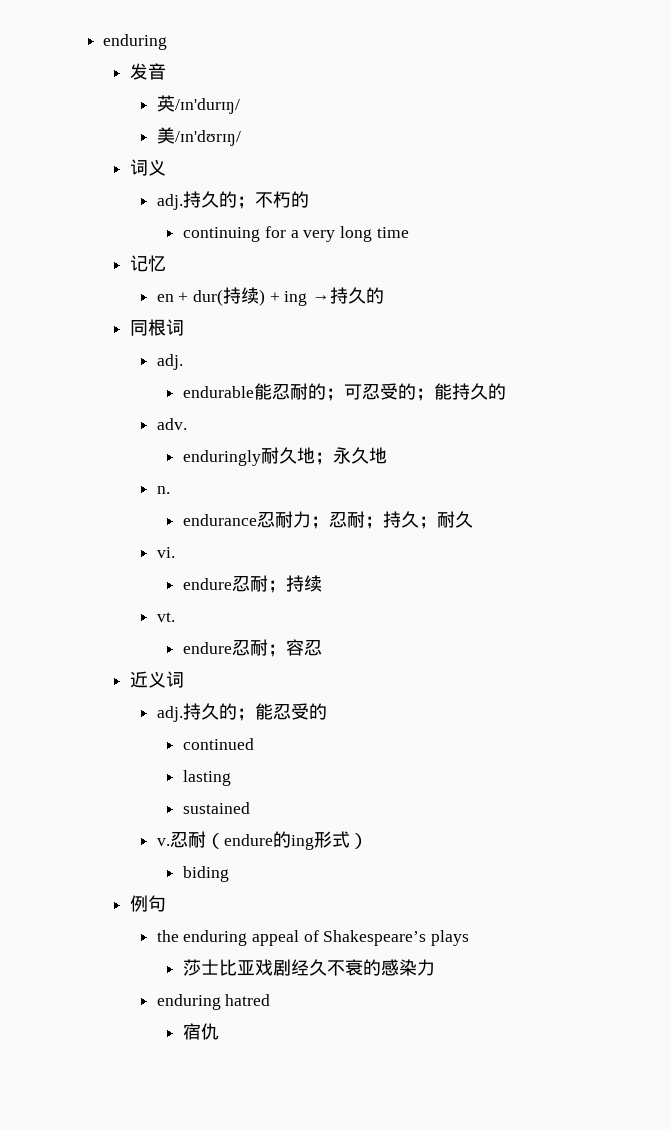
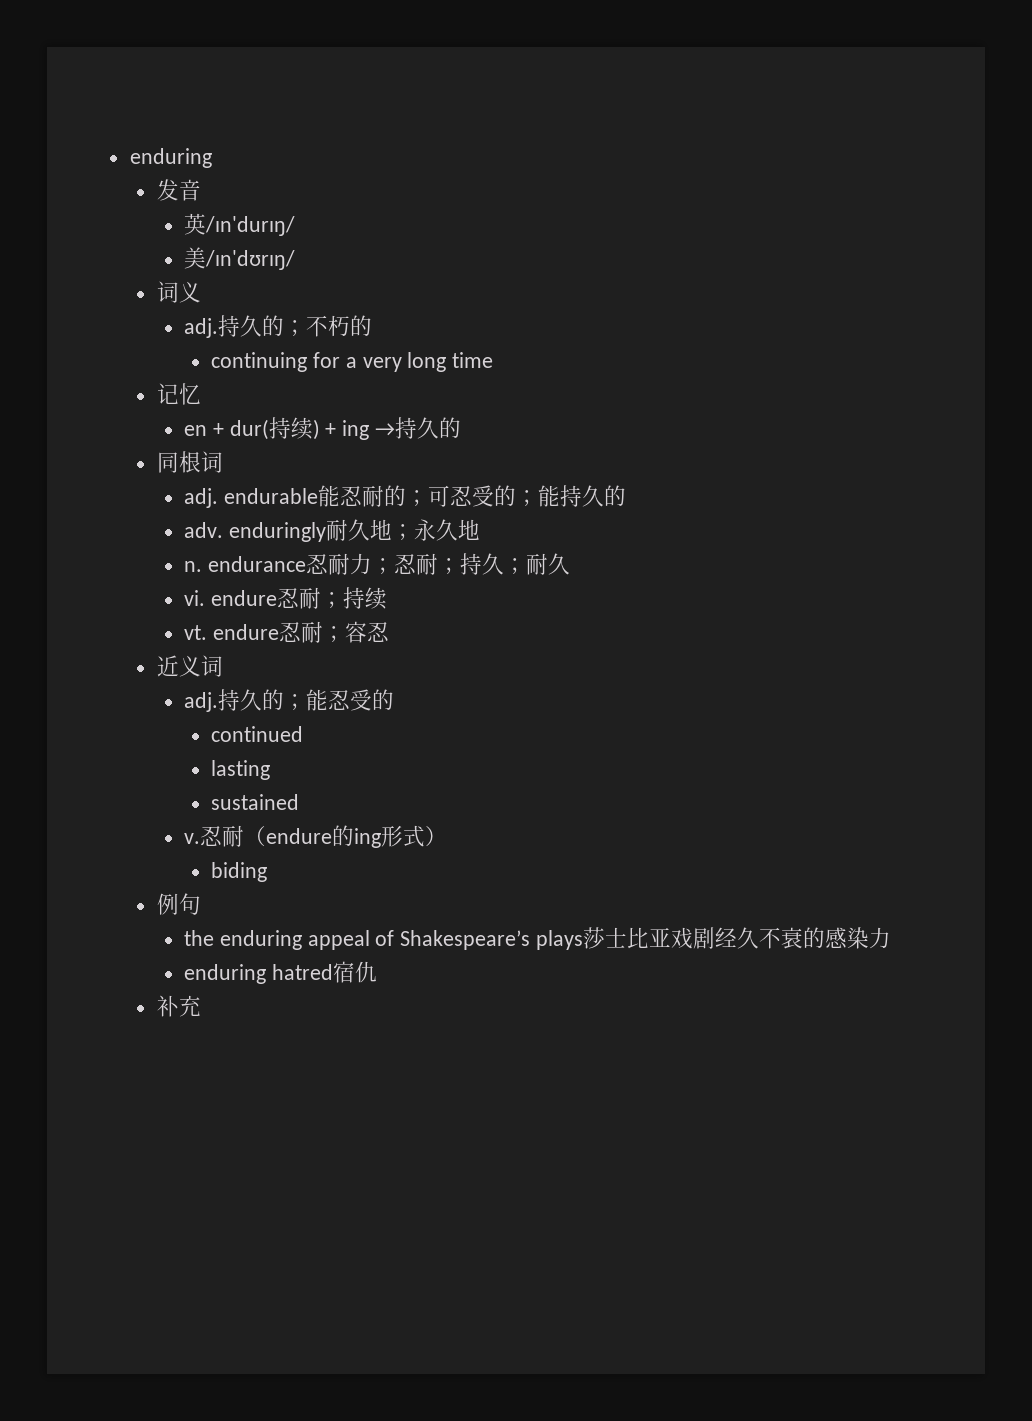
(183, 362) // -> (218, 498) none
(187, 424) // -> (223, 530) none
(170, 490) // -> (202, 566) none
(175, 552) // -> (205, 598) none
(175, 617) // -> (207, 632) none
(470, 938) // -> (583, 940) none
(271, 1000) // -> (333, 972) none
(220, 1031) none -> [156,995,201,1017] // 补充

